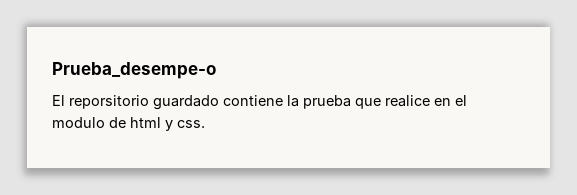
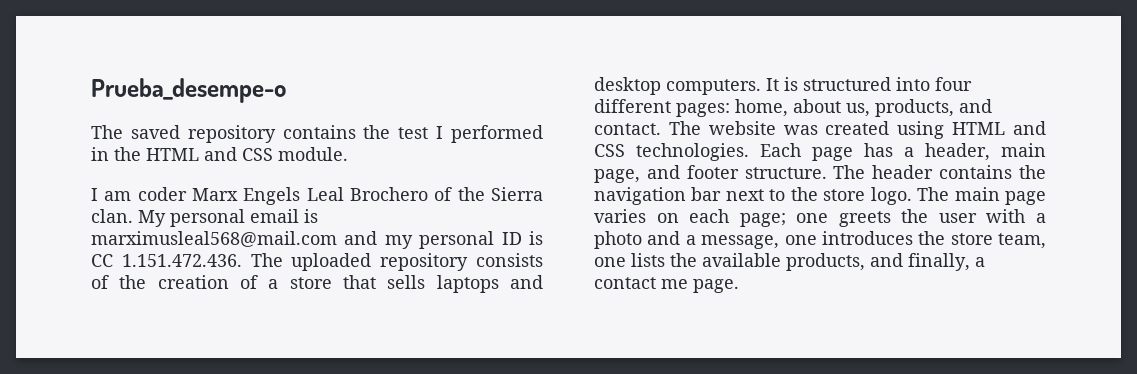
[52,95,467,110] [52,117,205,131] El reporsitorio guardado contiene la prueba que realice en el modulo de html y css. -> [91,125,543,143] [91,147,348,161] [91,187,543,205] [91,209,318,227] [91,231,543,249] [91,253,543,271] [91,275,543,293] [594,77,972,95] [594,99,992,117] [594,121,1046,139] [594,143,1046,161] [594,165,1046,183] [594,187,1046,205] [594,209,1046,227] [594,231,1046,249] [594,253,985,271] [594,277,739,293] The saved repository contains the test I performed in the HTML and CSS module. // I am coder Marx Engels Leal Brochero of the Sierra clan. My personal email is marximusleal568@mail.com and my personal ID is CC 1.151.472.436. The uploaded repository consists of the creation of a store that sells laptops and desktop computers. It is structured into four different pages: home, about us, products, and contact. The website was created using HTML and CSS technologies. Each page has a header, main page, and footer structure. The header contains the navigation bar next to the store logo. The main page varies on each page; one greets the user with a photo and a message, one introduces the store team, one lists the available products, and finally, a contact me page.

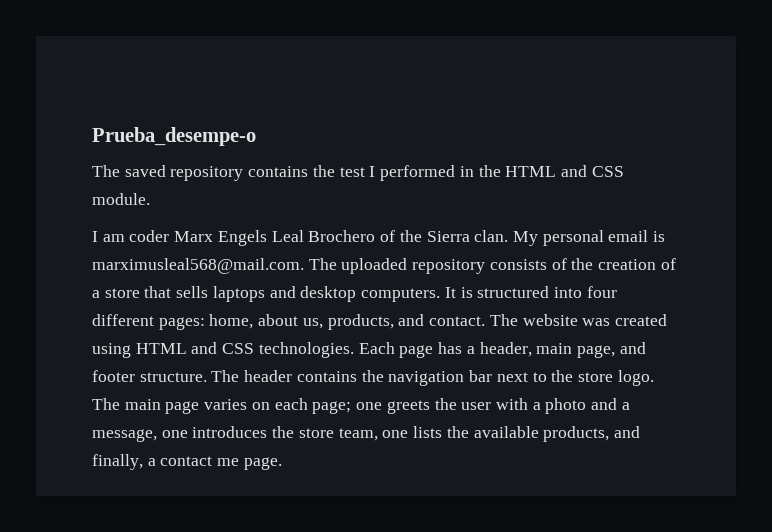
[91,231,543,249] [91,254,242,267] marximusleal568@mail.com and my personal ID is CC 1.151.472.436. -> [92,258,304,274] marximusleal568@mail.com.

